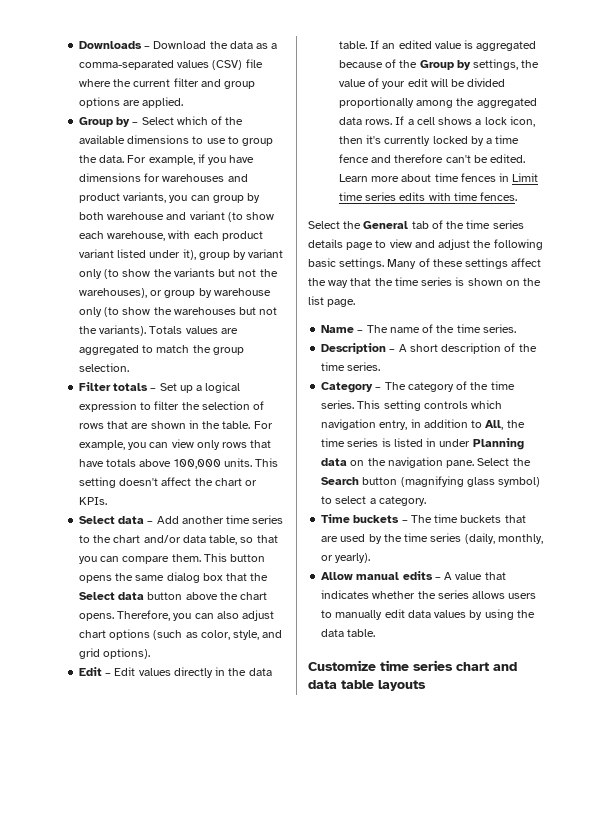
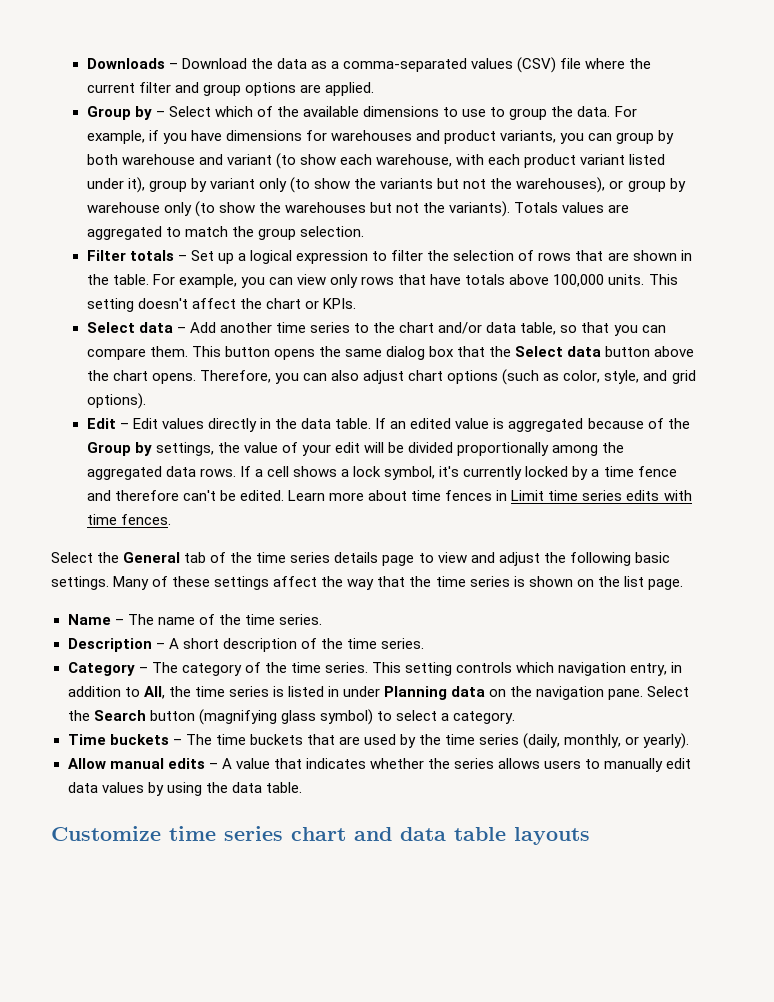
[509,116,535,127] [338,136,363,144] icon, then -> [384,466,436,480] symbol,

